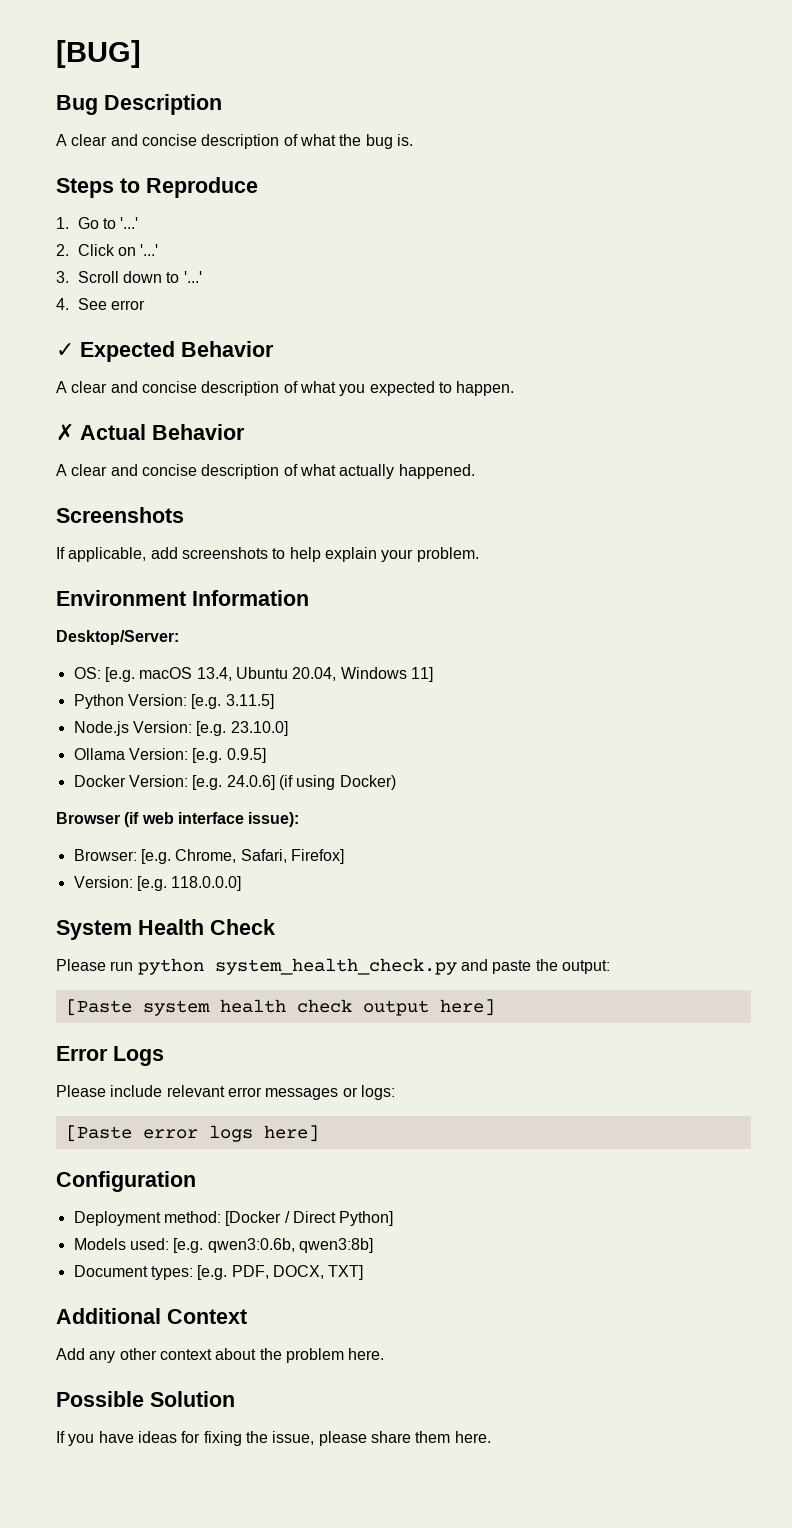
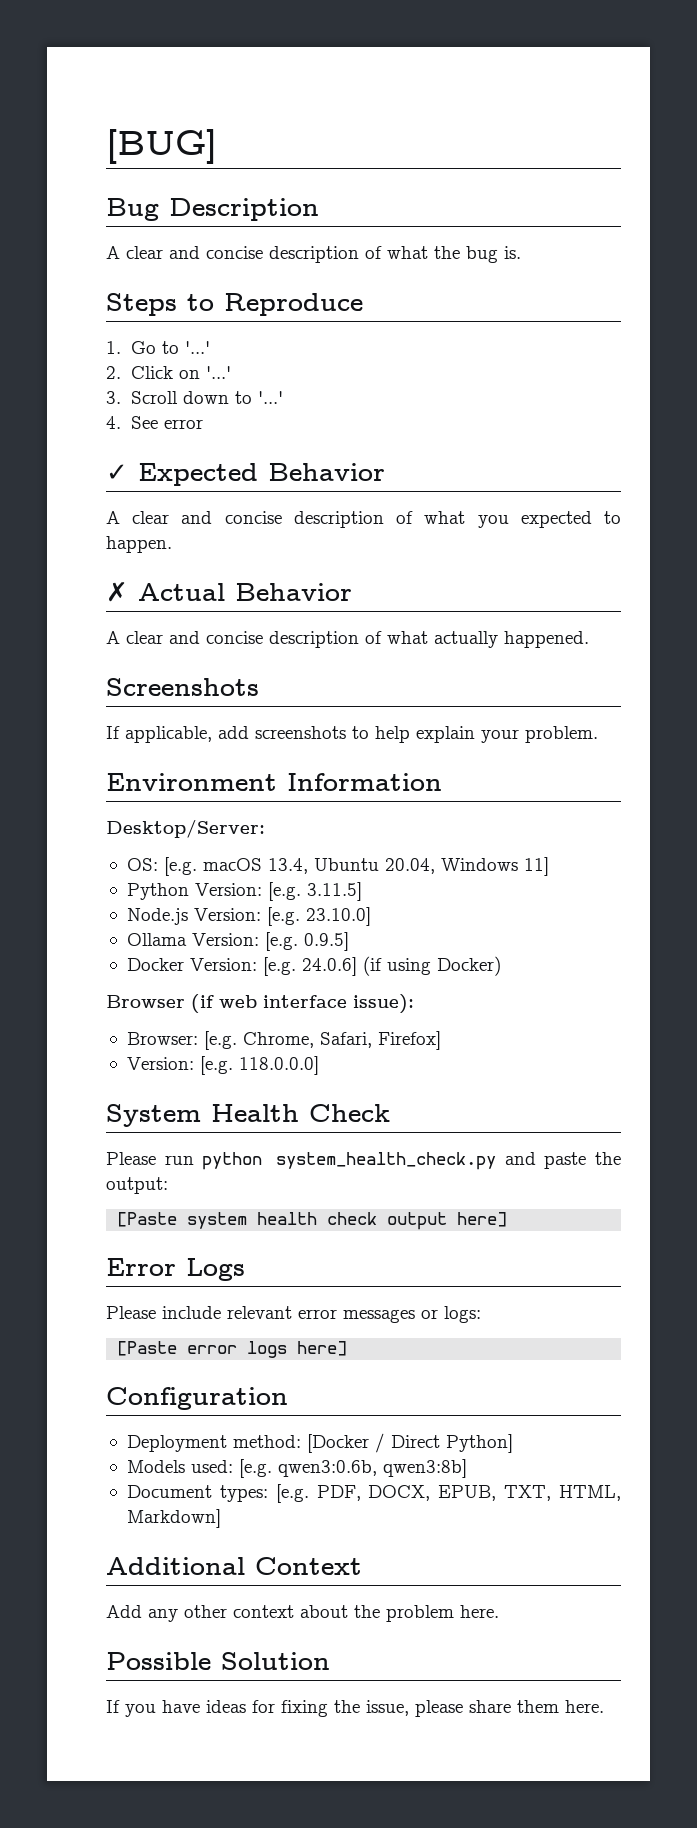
[328,1265,364,1280] TXT] -> [438,1485,621,1501] [126,1509,221,1528] EPUB, TXT, HTML, Markdown]

